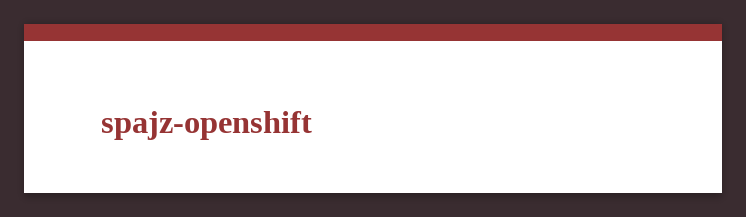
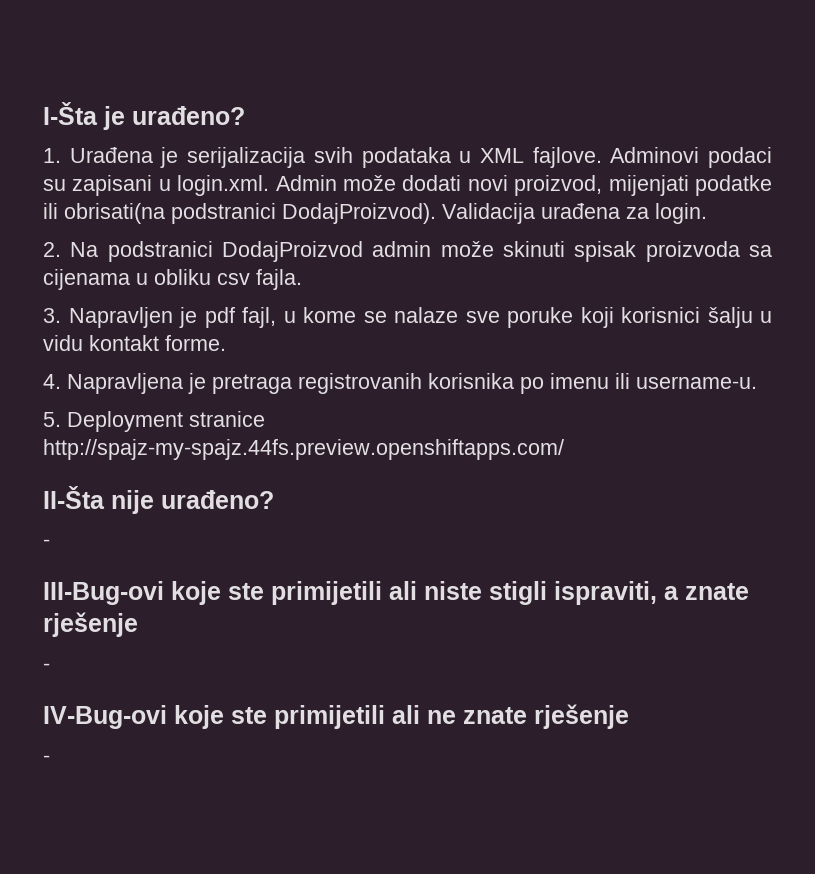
[101,111,312,140] spajz-openshift -> [43,102,245,130] [43,147,772,168] [43,175,772,196] [43,203,707,224] [43,241,773,262] [43,269,302,290] [43,307,772,328] [43,335,226,351] [43,373,757,394] [43,411,265,432] [43,439,564,460] [43,486,274,514] [43,539,50,547] [43,581,749,605] [43,612,138,637] [43,663,50,671] [43,704,629,729] [43,755,50,763] I-Šta je urađeno? // 1. Urađena je serijalizacija svih podataka u XML fajlove. Adminovi podaci su zapisani u login.xml. Admin može dodati novi proizvod, mijenjati podatke ili obrisati(na podstranici DodajProizvod). Validacija urađena za login. // 2. Na podstranici DodajProizvod admin može skinuti spisak proizvoda sa cijenama u obliku csv fajla. // 3. Napravljen je pdf fajl, u kome se nalaze sve poruke koji korisnici šalju u vidu kontakt forme. // 4. Napravljena je pretraga registrovanih korisnika po imenu ili username-u. // 5. Deployment stranice http://spajz-my-spajz.44fs.preview.openshiftapps.com/ // II-Šta nije urađeno? // - // III-Bug-ovi koje ste primijetili ali niste stigli ispraviti, a znate rješenje // - // IV-Bug-ovi koje ste primijetili ali ne znate rješenje // -

